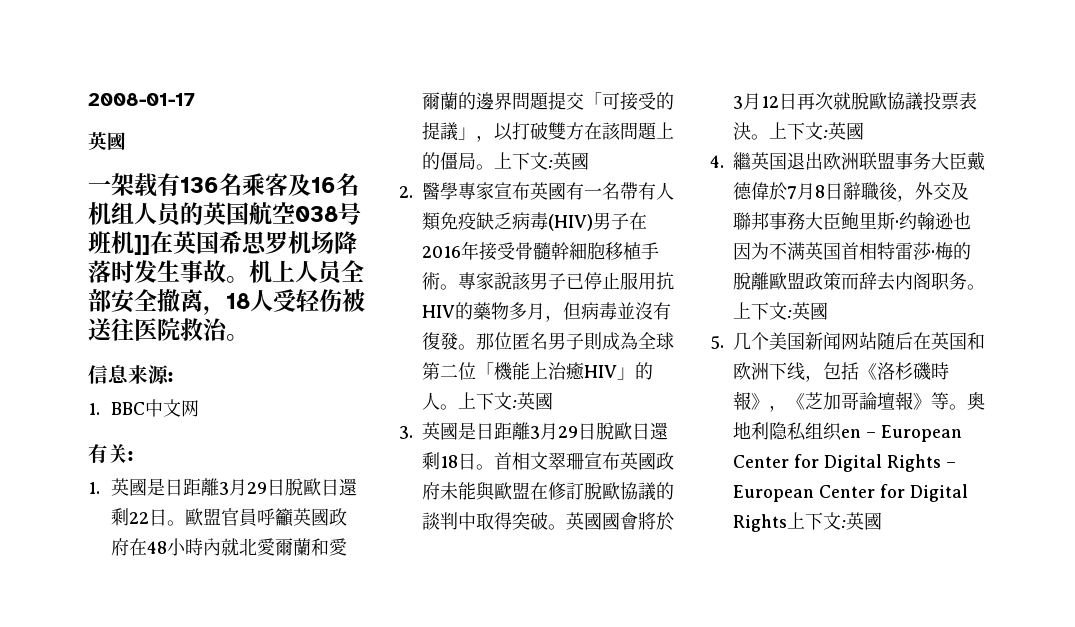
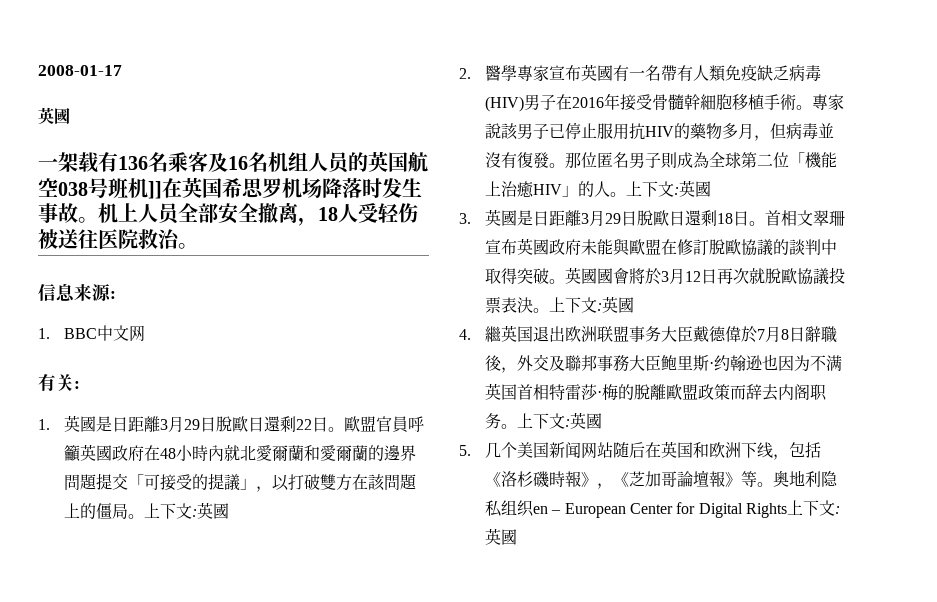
[946,462,957,468] [733,484,969,502] [733,514,788,532] – European Center for Digital Rights -> (788, 510) none

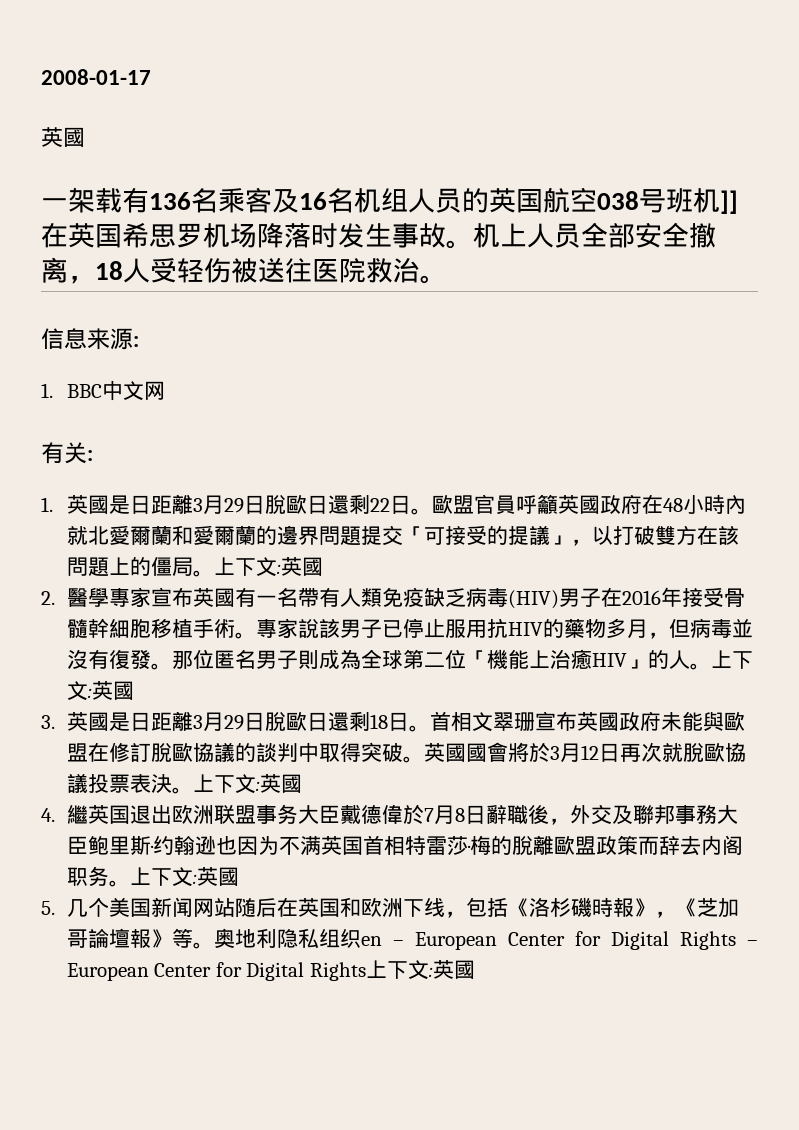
(788, 510) none -> [747,940,758,946] [66,962,366,981] – European Center for Digital Rights

